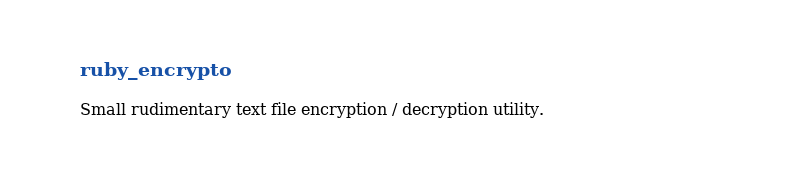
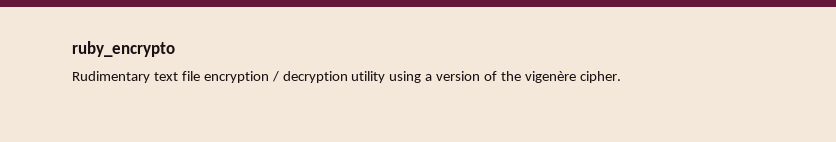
[80,102,231,118] Small rudimentary -> [72,71,150,83] Rudimentary
[493,102,544,118] utility. -> [351,71,621,83] utility using a version of the vigenère cipher.

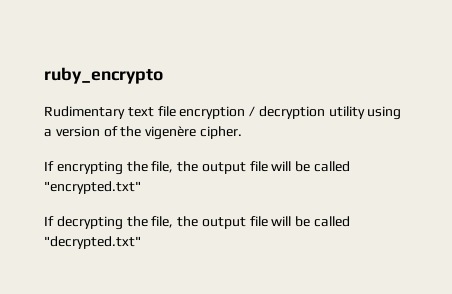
(621, 77) none -> [44,161,351,175] [44,181,141,194] [44,216,351,230] [44,236,141,249] // If encrypting the file, the output file will be called "encrypted.txt" // If decrypting the file, the output file will be called "decrypted.txt"

